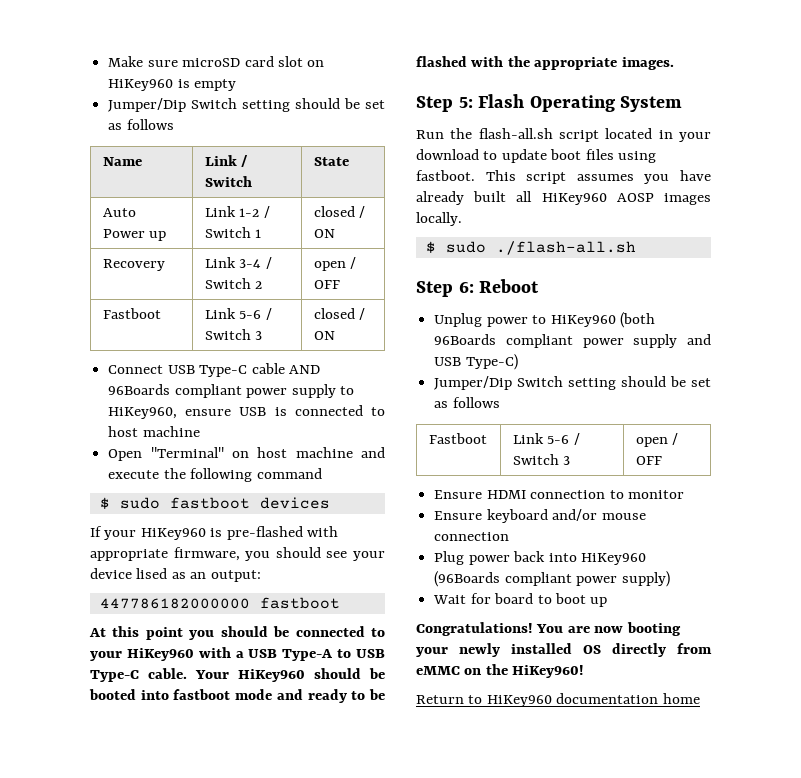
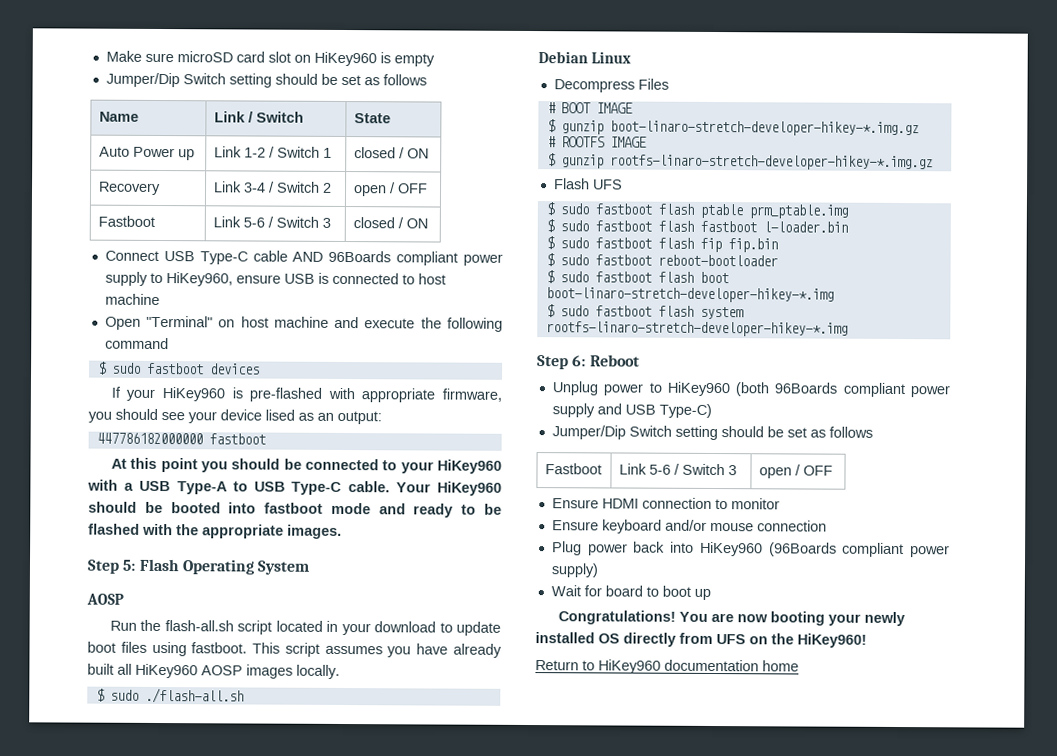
(683, 104) none -> [86,593,124,605] // AOSP
(636, 248) none -> [538,51,631,64] [553,78,669,93] [546,102,633,114] [546,119,919,137] [546,136,647,148] [546,153,933,171] [553,178,623,190] [545,202,848,219] [545,219,848,233] [545,236,778,253] [545,253,778,267] [545,270,729,284] [545,287,834,303] [545,304,744,320] [545,321,848,337] // Debian Linux // Decompress Files // # BOOT IMAGE // $ gunzip boot-linaro-stretch-developer-hikey-*.img.gz // # ROOTFS IMAGE // $ gunzip rootfs-linaro-stretch-developer-hikey-*.img.gz // Flash UFS // $ sudo fastboot flash ptable prm_ptable.img // $ sudo fastboot flash fastboot l-loader.bin // $ sudo fastboot flash fip fip.bin // $ sudo fastboot reboot-bootloader // $ sudo fastboot flash boot boot-linaro-stretch-developer-hikey-*.img // $ sudo fastboot flash system rootfs-linaro-stretch-developer-hikey-*.img
[416,666,460,675] eMMC -> [716,634,746,645] UFS

